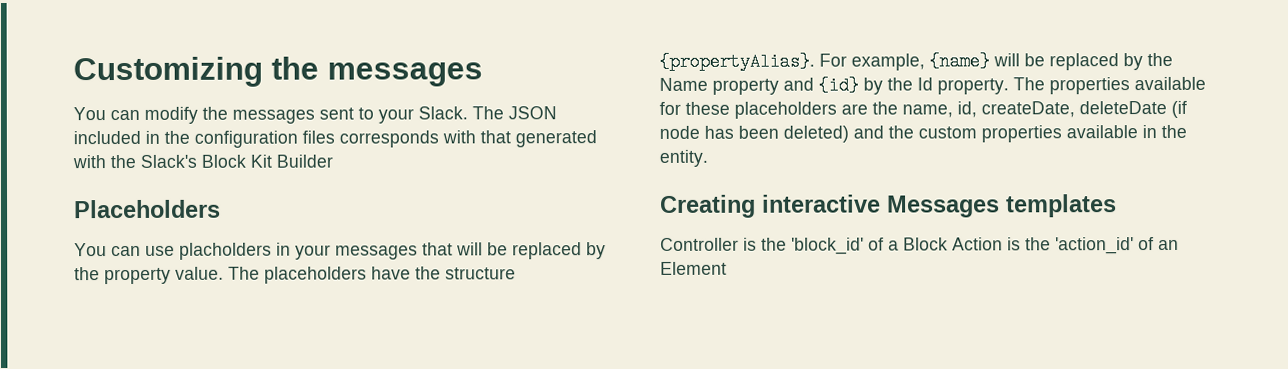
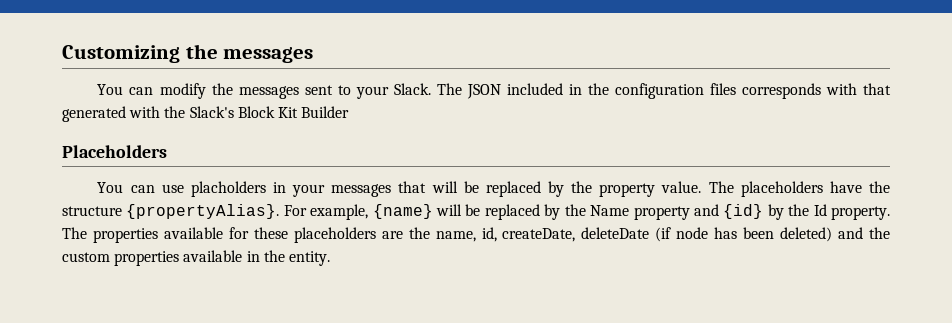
[660,194,1117,218] [660,237,1179,255] [660,261,727,275] // Creating interactive Messages templates // Controller is the 'block_id' of a Block Action is the 'action_id' of an Element -> (330, 258) none

